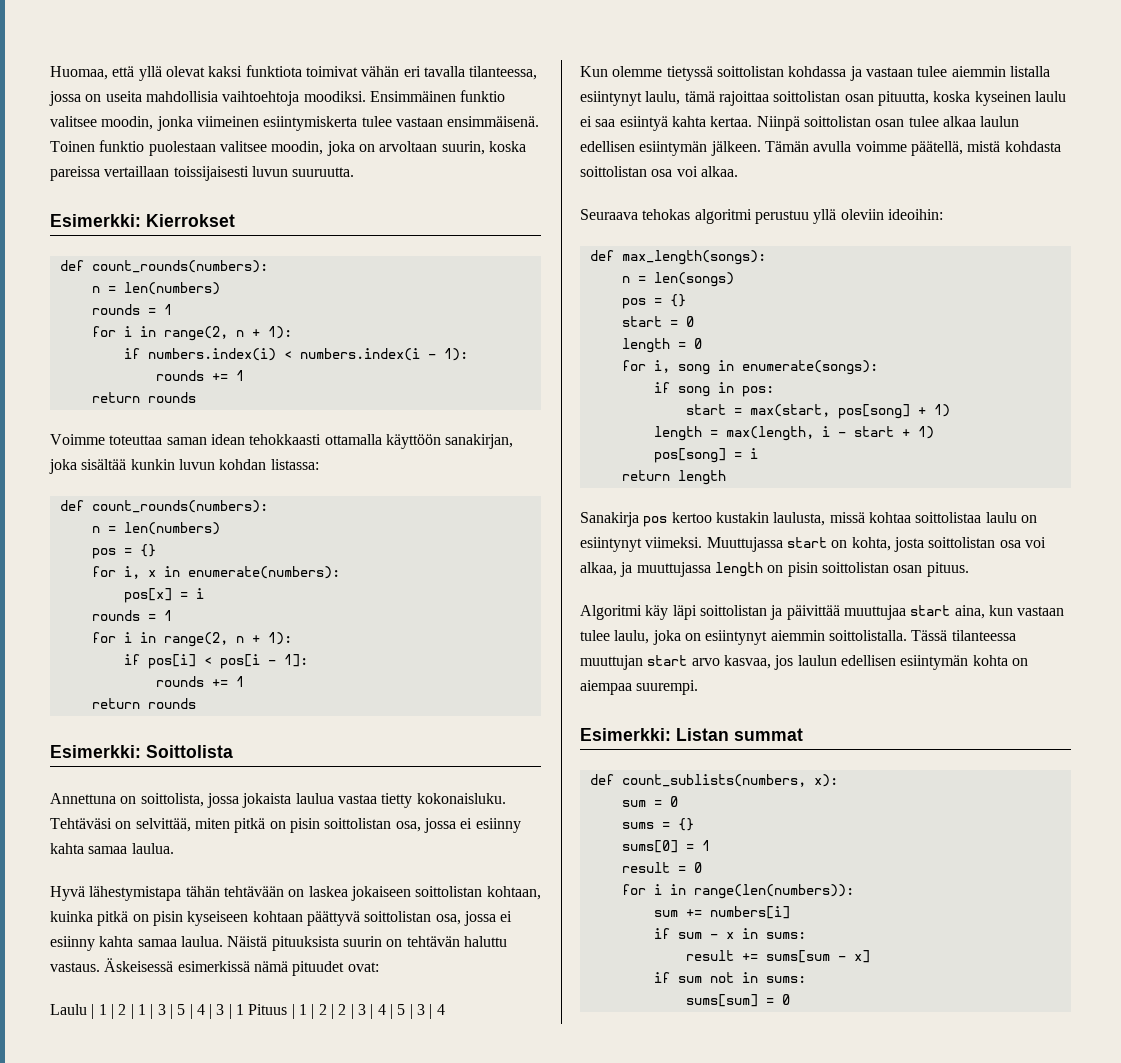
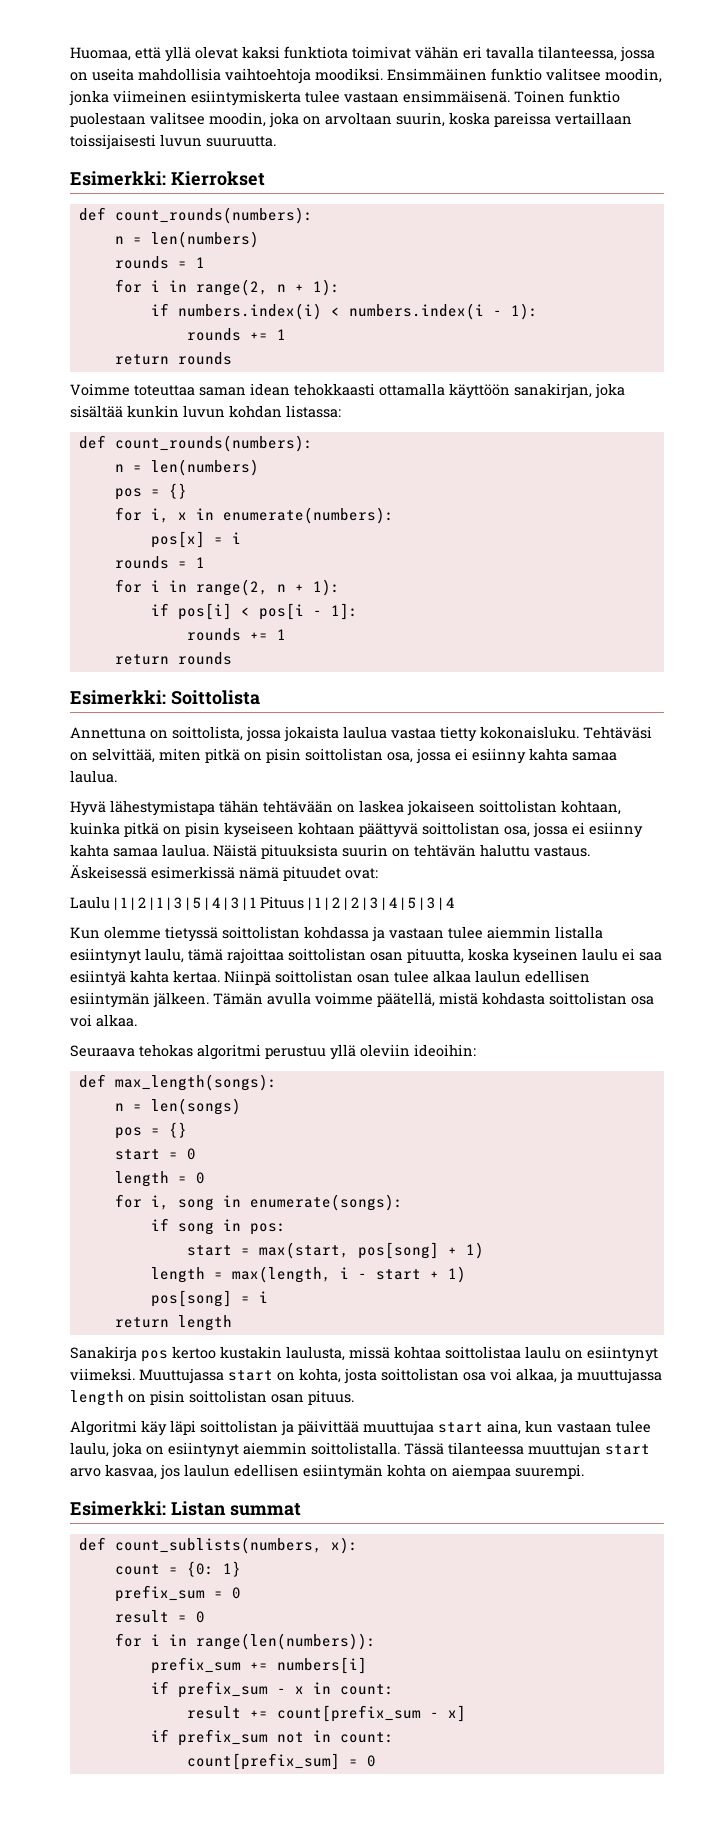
[621,796,678,807] [621,818,694,831] [621,840,710,853] sum = 0 // sums = {} // sums[0] = 1 -> [114,1561,241,1577] [114,1585,241,1602] count = {0: 1} // prefix_sum = 0
[653,910,678,917] sum -> [150,1657,241,1674] prefix_sum
[677,932,702,939] sum -> [177,1681,268,1698] prefix_sum
[765,932,806,939] sums: -> [339,1684,394,1695] count:
[765,950,830,963] sums[sum -> [276,1705,421,1722] count[prefix_sum
[677,976,702,983] sum -> [177,1729,268,1746] prefix_sum
[765,976,806,983] [685,994,758,1007] sums: // sums[sum] -> [339,1732,394,1743] [186,1753,340,1770] count: // count[prefix_sum]

